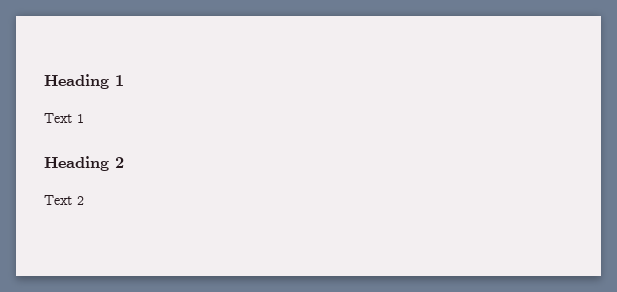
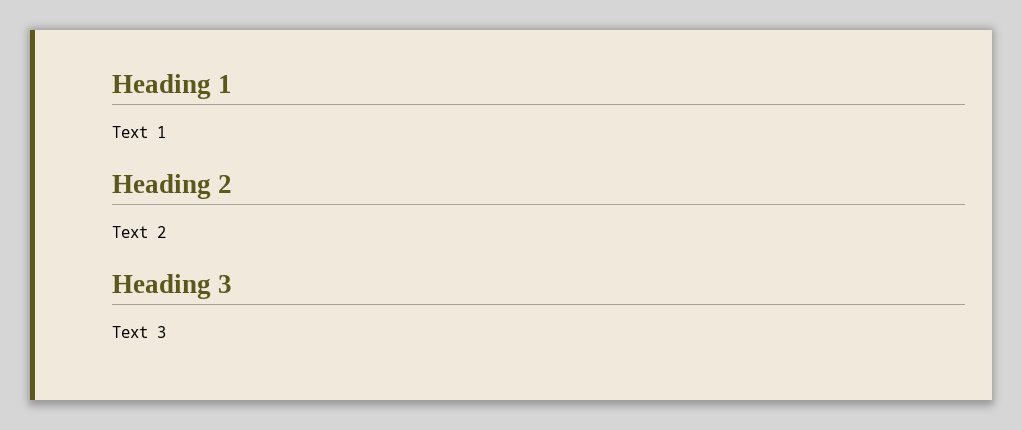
(84, 200) none -> [112,274,233,299] [112,326,166,338] // Heading 3 // Text 3

